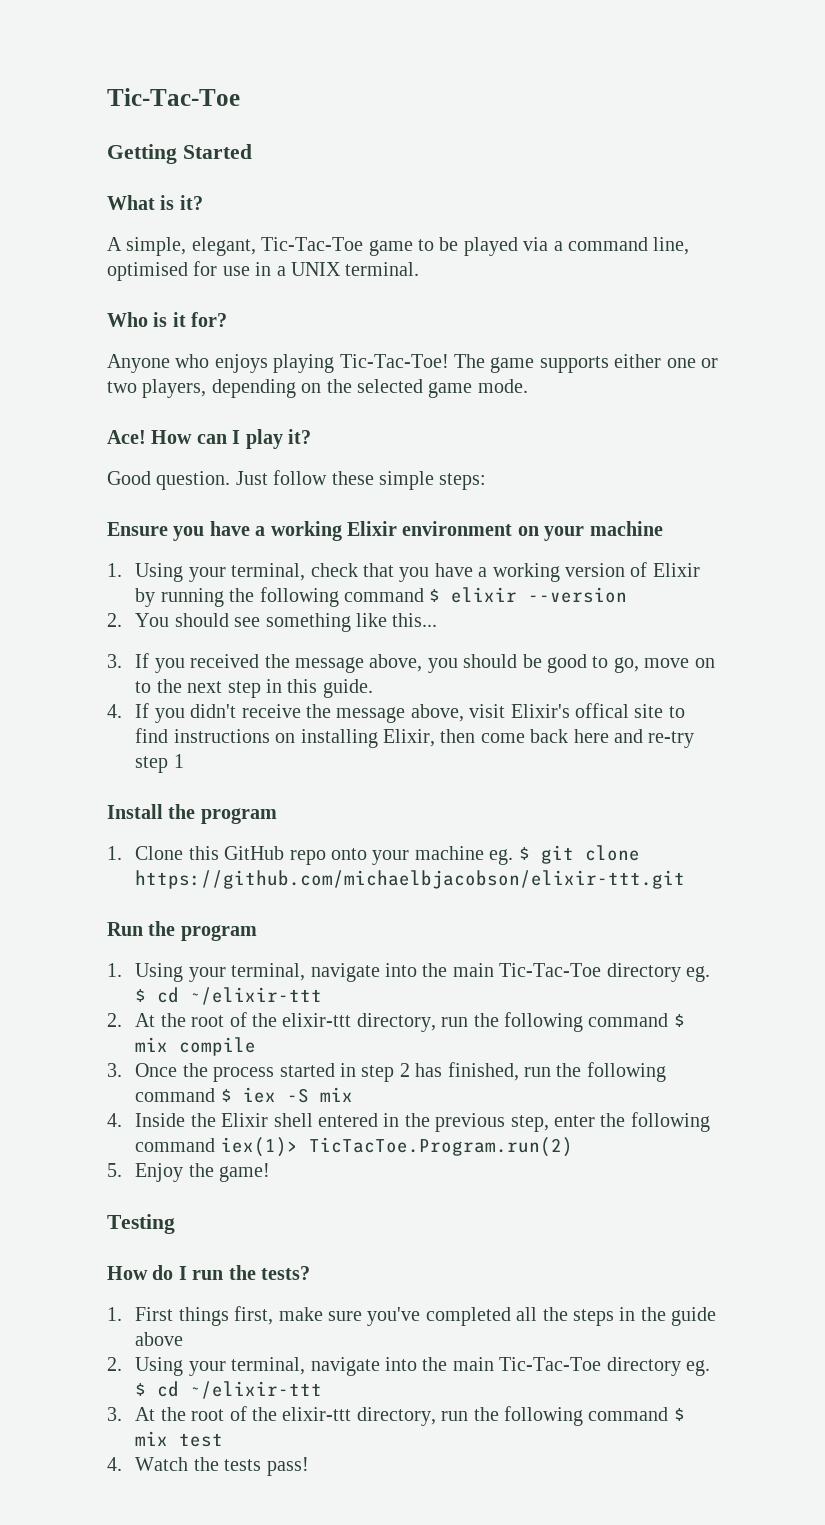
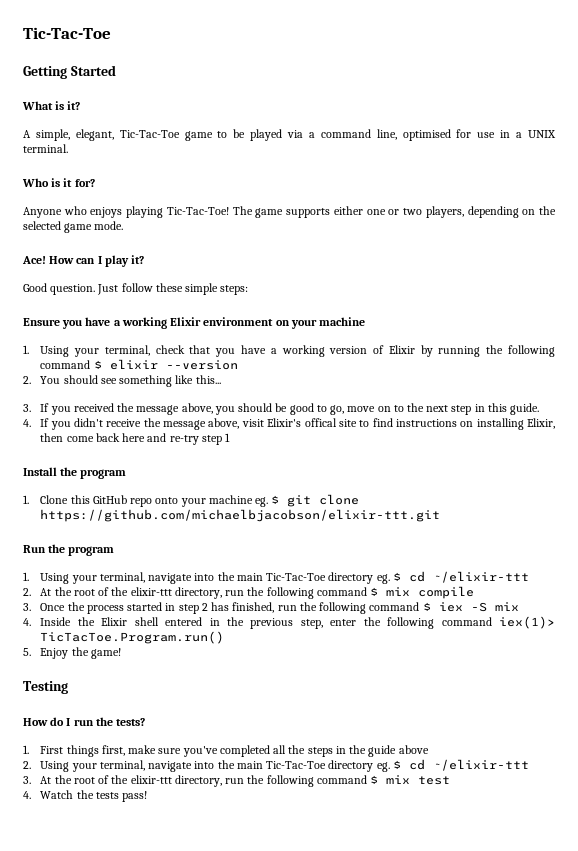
[308,1137,573,1157] TicTacToe.Program.run(2) -> [40,631,225,644] TicTacToe.Program.run()

